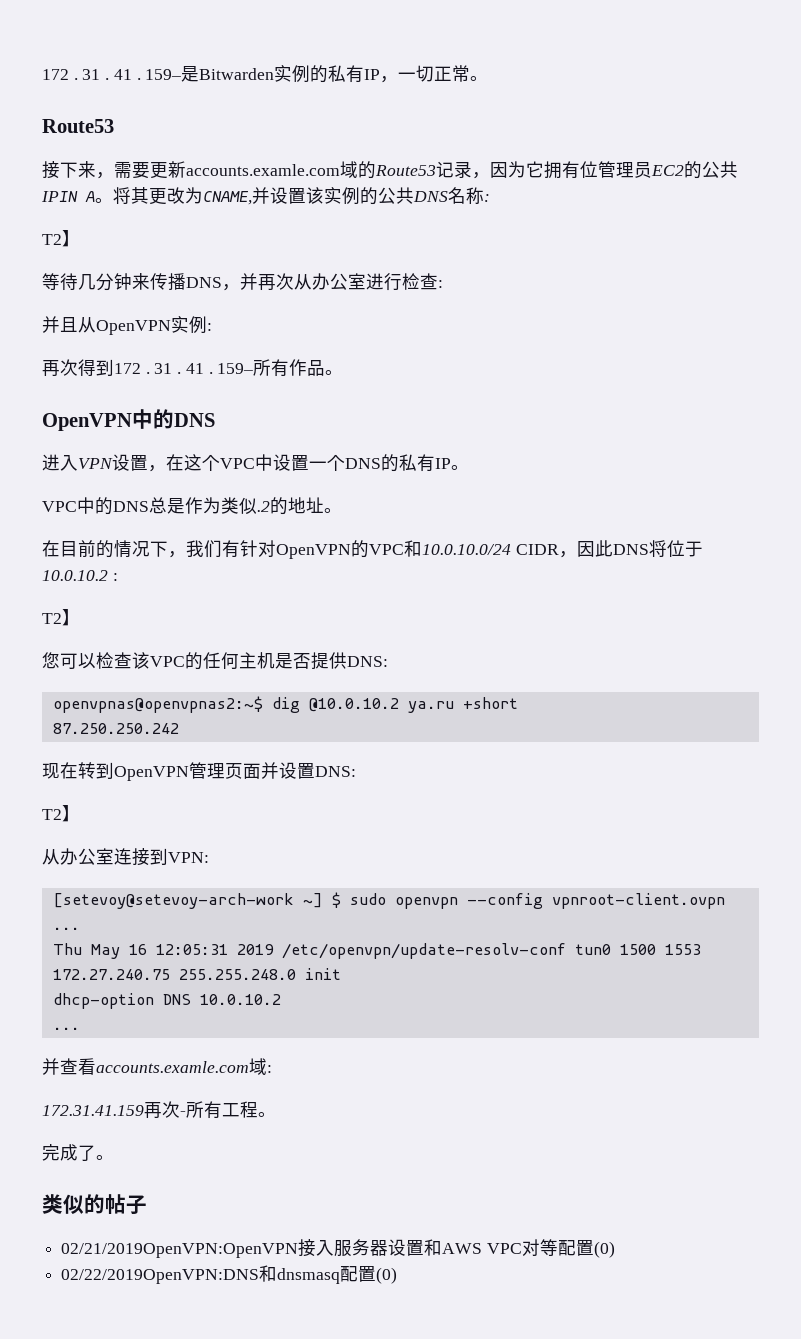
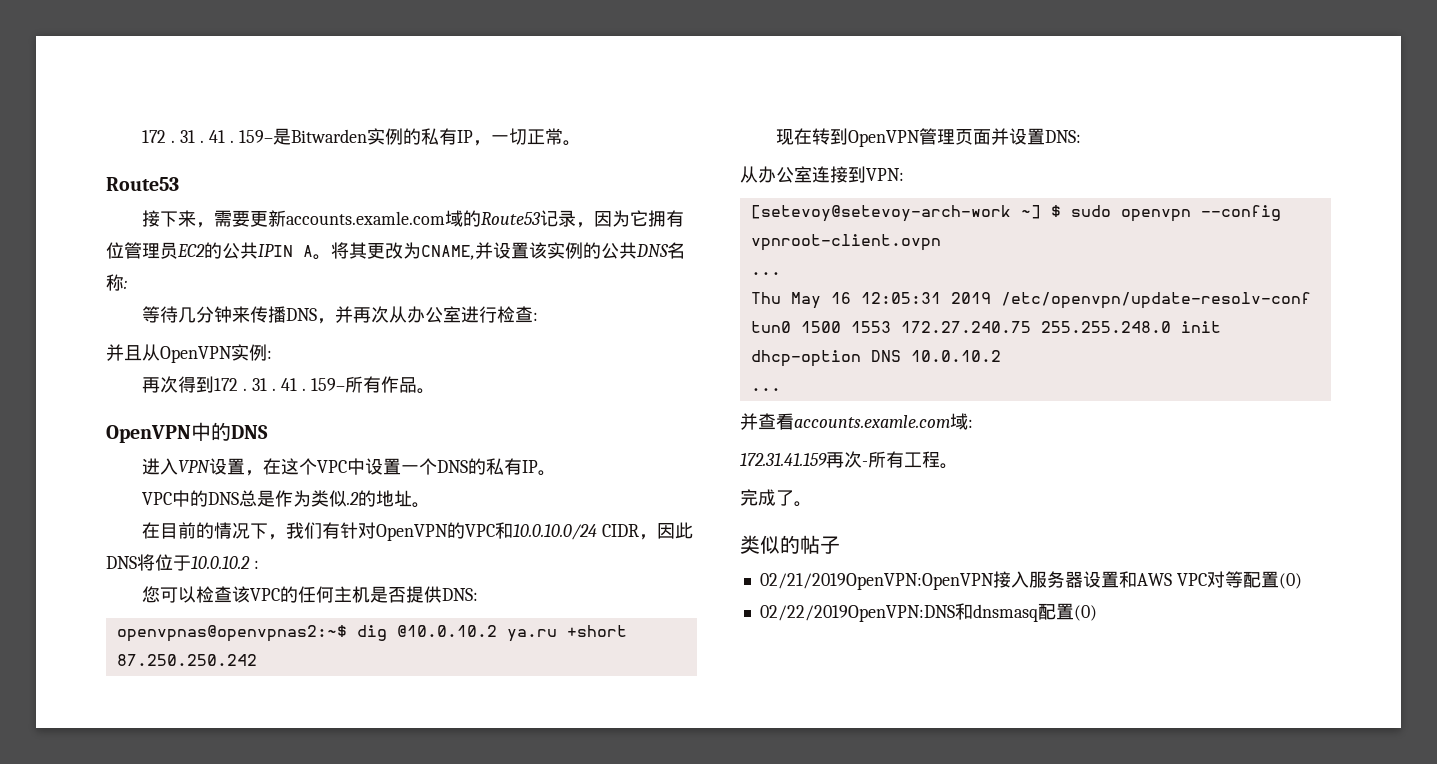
[42,230,80,247] // T2】 -> (127, 284) none
[42,609,80,626] // T2】 -> (259, 564) none
[42,805,80,822] // T2】 -> (1082, 136) none

